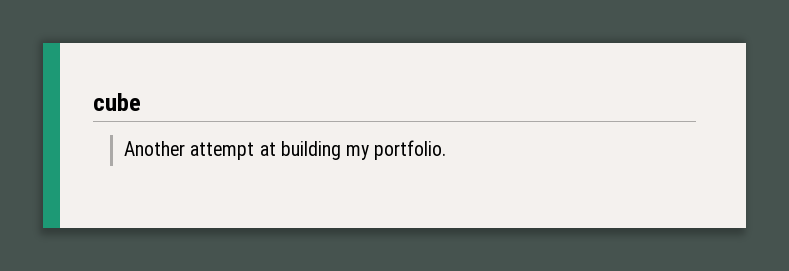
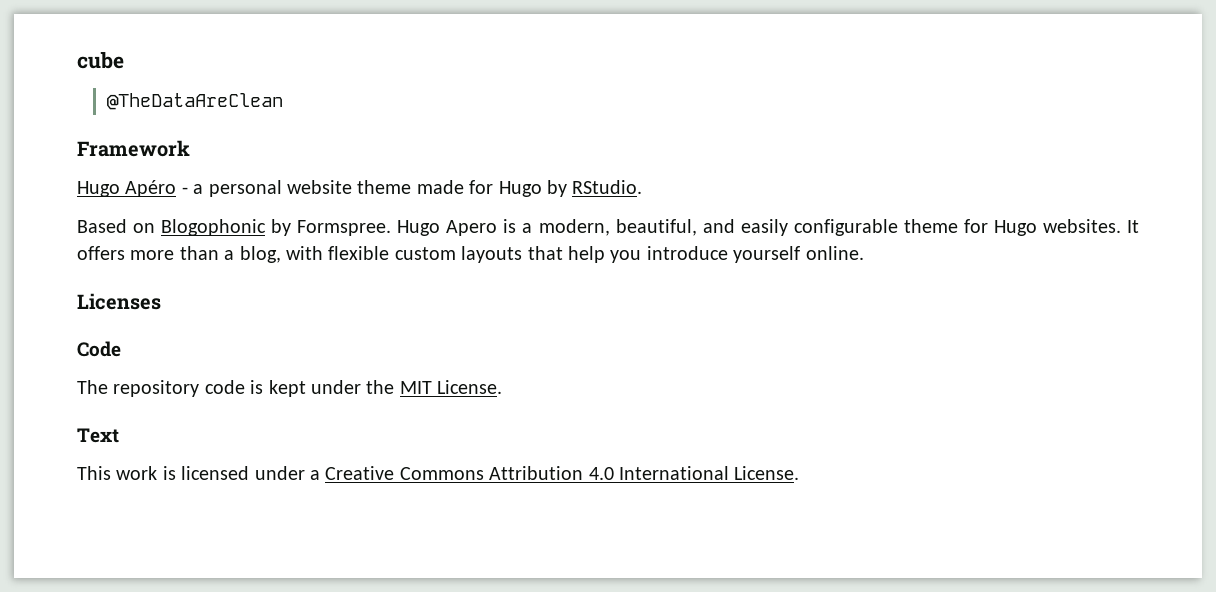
[123,140,447,160] Another attempt at building my portfolio. -> [106,93,283,110] [77,140,190,157] [77,180,643,197] [77,219,1139,236] [77,246,864,263] [77,293,161,310] [77,341,121,357] [77,380,503,397] [77,428,119,443] [77,466,800,480] @TheDataAreClean // Framework // Hugo Apéro - a personal website theme made for Hugo by RStudio. // Based on Blogophonic by Formspree. Hugo Apero is a modern, beautiful, and easily configurable theme for Hugo websites. It offers more than a blog, with flexible custom layouts that help you introduce yourself online. // Licenses // Code // The repository code is kept under the MIT License. // Text // This work is licensed under a Creative Commons Attribution 4.0 International License.

